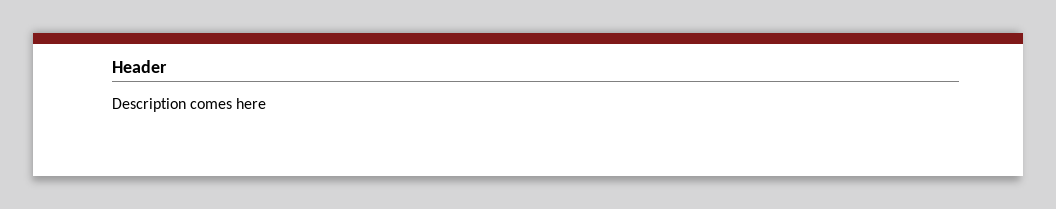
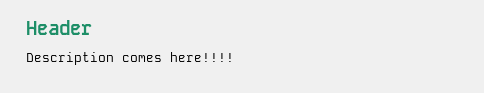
[236,98,267,109] here -> [170,52,234,62] here!!!!

